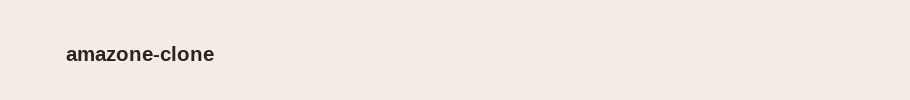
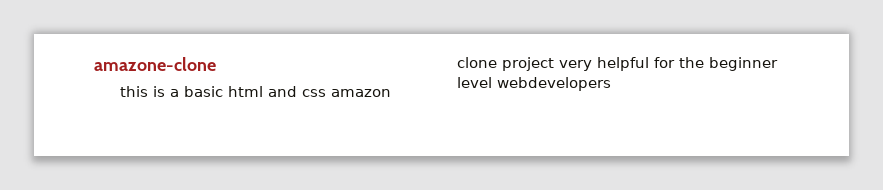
(214, 53) none -> [119,86,391,97] [457,57,778,71] [457,77,611,91] // this is a basic html and css amazon clone project very helpful for the beginner level webdevelopers

